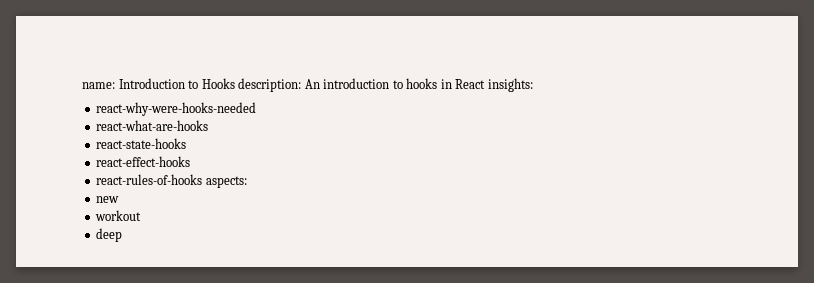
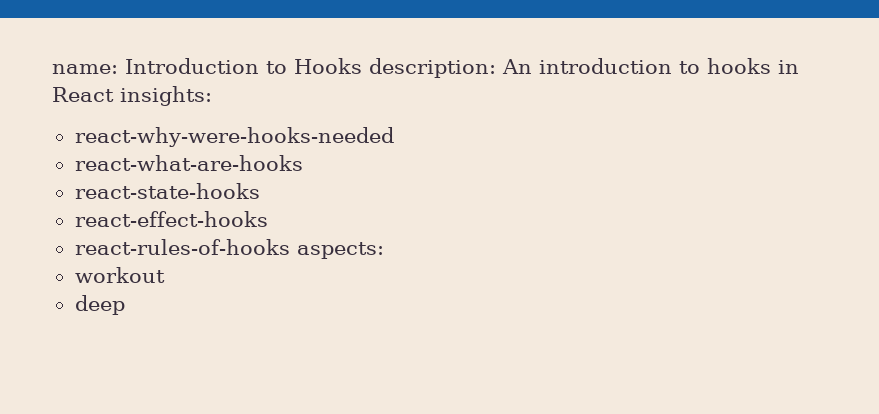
[96,196,120,203] // new -> (384, 250) none

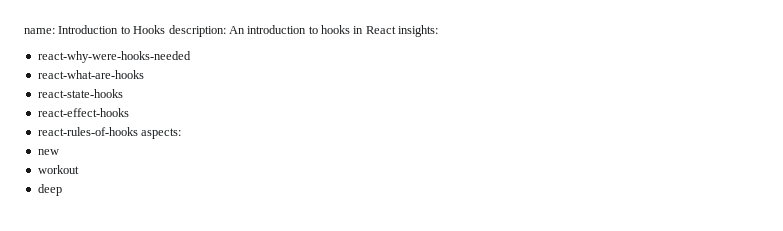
(384, 250) none -> [37,149,59,155] // new

